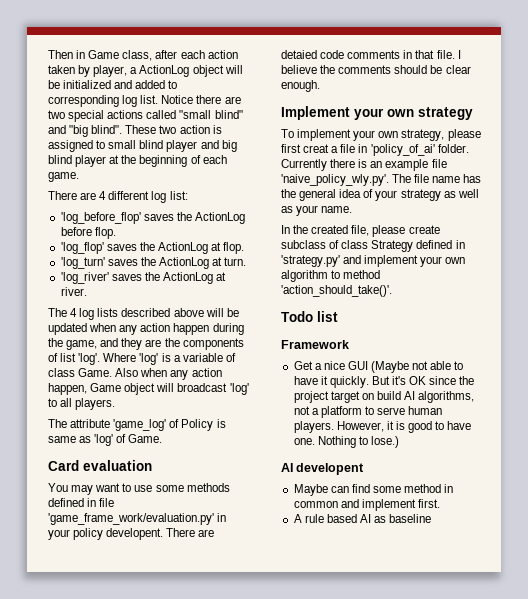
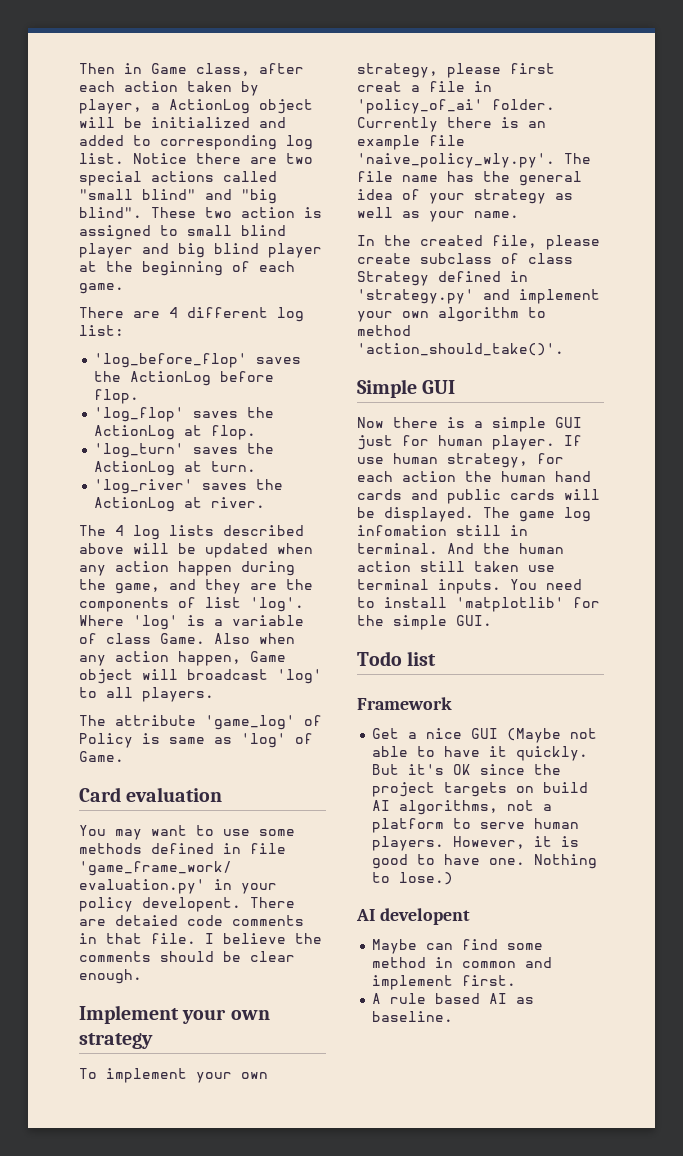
(392, 291) none -> [357,379,456,398] [357,417,582,432] [357,435,582,450] [357,453,564,468] [357,471,591,482] [357,489,600,504] [357,507,591,522] [357,525,528,536] [357,543,564,554] [357,561,555,572] [357,579,582,594] [357,597,600,612] [357,615,492,630] // Simple GUI // Now there is a simple GUI just for human player. If use human strategy, for each action the human hand cards and public cards will be displayed. The game log infomation still in terminal. And the human action still taken use terminal inputs. You need to install 'matplotlib' for the simple GUI.
[330,391,360,403] target -> [444,782,508,797] targets
[389,514,432,523] baseline -> [372,1011,454,1022] baseline.

